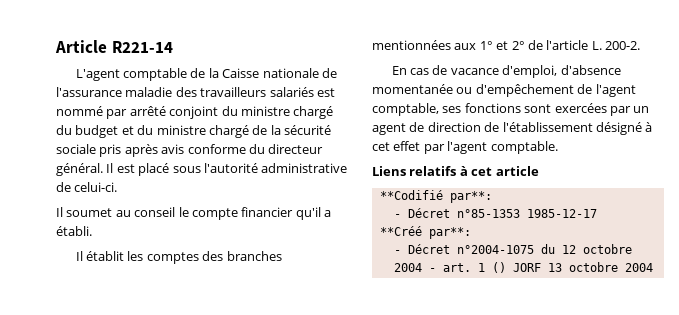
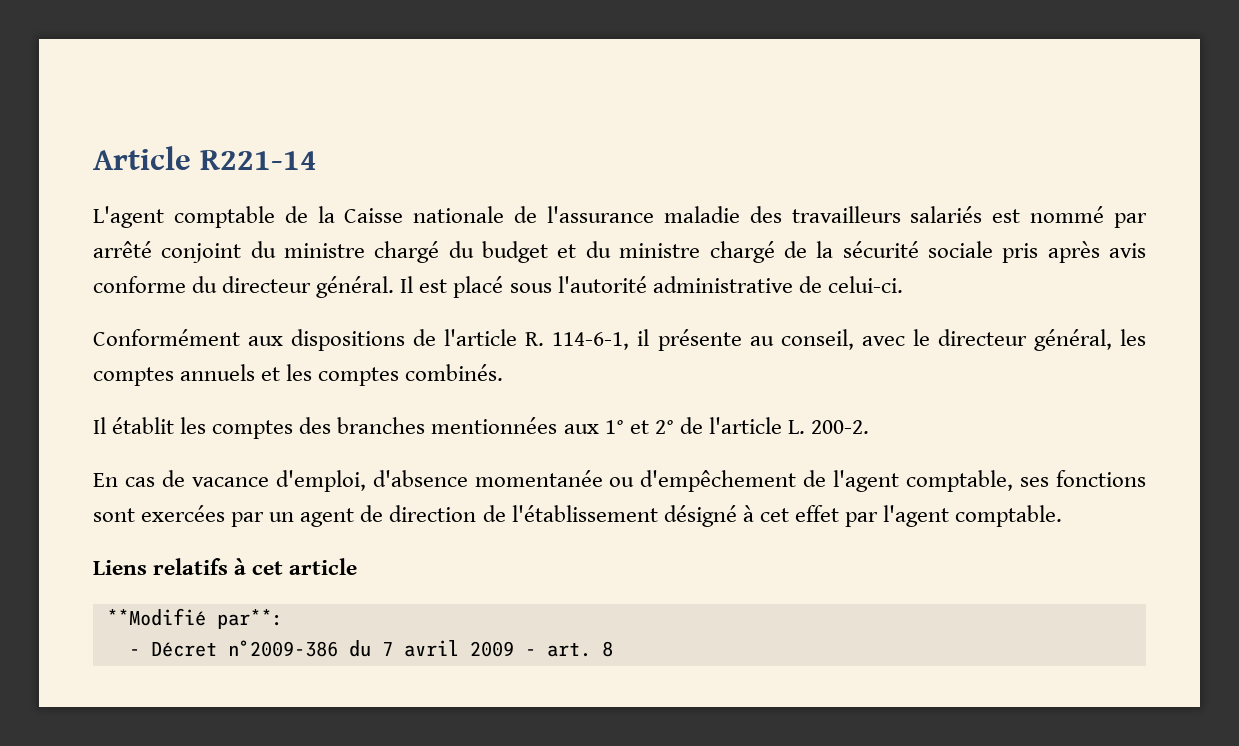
[56,207,331,220] [56,226,92,236] Il soumet au conseil le compte financier qu'il a établi. -> [93,329,1147,351] [93,364,504,386] Conformément aux dispositions de l'article R. 114-6-1, il présente au conseil, avec le directeur général, les comptes annuels et les comptes combinés.
[379,190,492,203] [393,208,597,218] [379,226,471,239] [393,244,632,254] [393,262,653,273] **Codifié par**: // - Décret n°85-1353 1985-12-17 // **Créé par**: // - Décret n°2004-1075 du 12 octobre 2004 - art. 1 () JORF 13 octobre 2004 -> [106,608,283,629] [128,640,613,657] **Modifié par**: // - Décret n°2009-386 du 7 avril 2009 - art. 8

